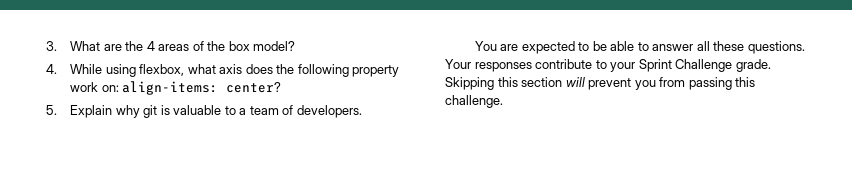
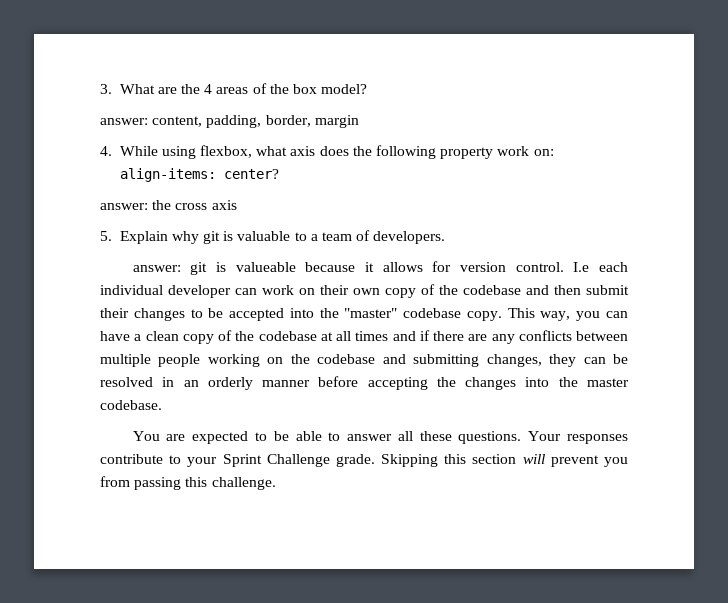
(296, 46) none -> [100,115,359,128] // answer: content, padding, border, margin
(282, 87) none -> [100,200,237,210] // answer: the cross axis
(362, 111) none -> [132,261,628,275] [100,284,629,298] [100,308,628,321] [100,330,628,344] [100,354,628,367] [100,376,629,390] [100,400,162,410] // answer: git is valueable because it allows for version control. I.e each individual developer can work on their own copy of the codebase and then submit their changes to be accepted into the "master" codebase copy. This way, you can have a clean copy of the codebase at all times and if there are any conflicts between multiple people working on the codebase and submitting changes, they can be resolved in an orderly manner before accepting the changes into the master codebase.

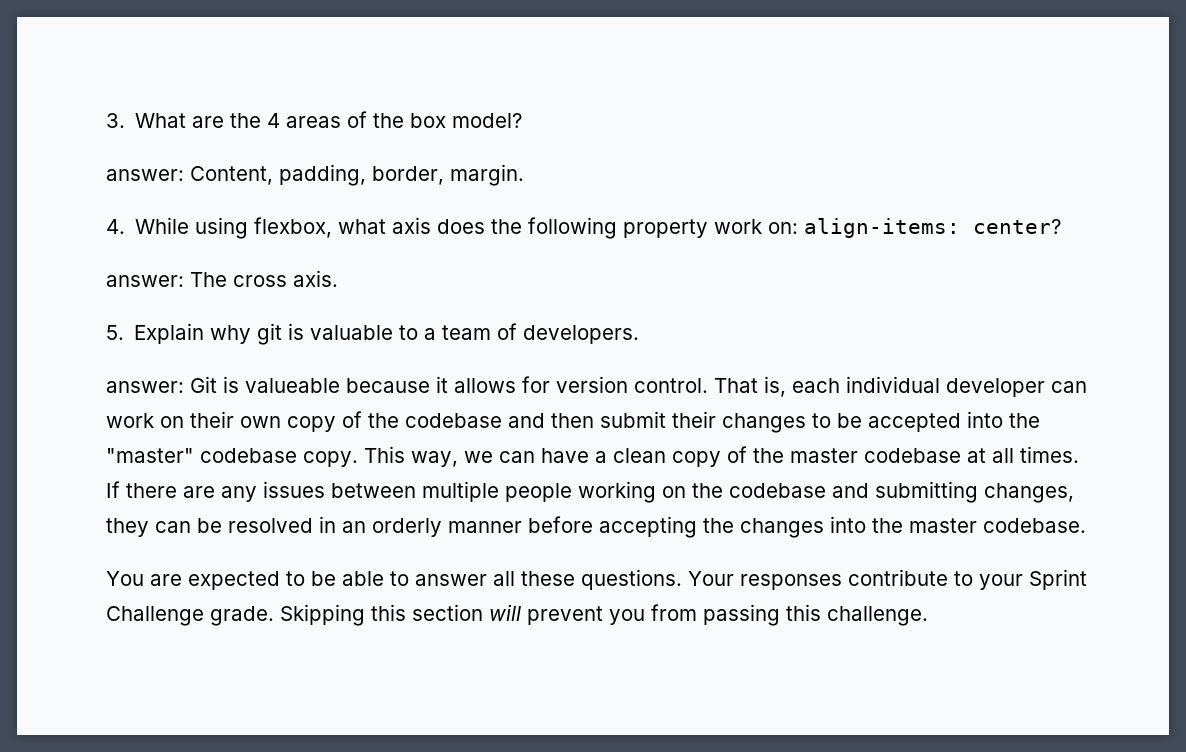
[152,116,203,127] content, -> [190,166,273,185] Content,
[314,115,359,128] margin -> [450,164,524,186] margin.
[152,200,237,210] the cross axis -> [190,270,338,287] The cross axis.
[190,262,208,275] git -> [190,376,217,393] Git
[573,262,590,272] I.e -> [714,376,786,397] That is,
[576,311,601,321] you -> [464,451,493,463] we
(255, 336) none -> [790,448,858,463] master
[355,330,430,341] times and if -> [1020,446,1079,463] [106,481,120,498] times. If
[518,330,572,341] conflicts -> [263,481,325,498] issues

